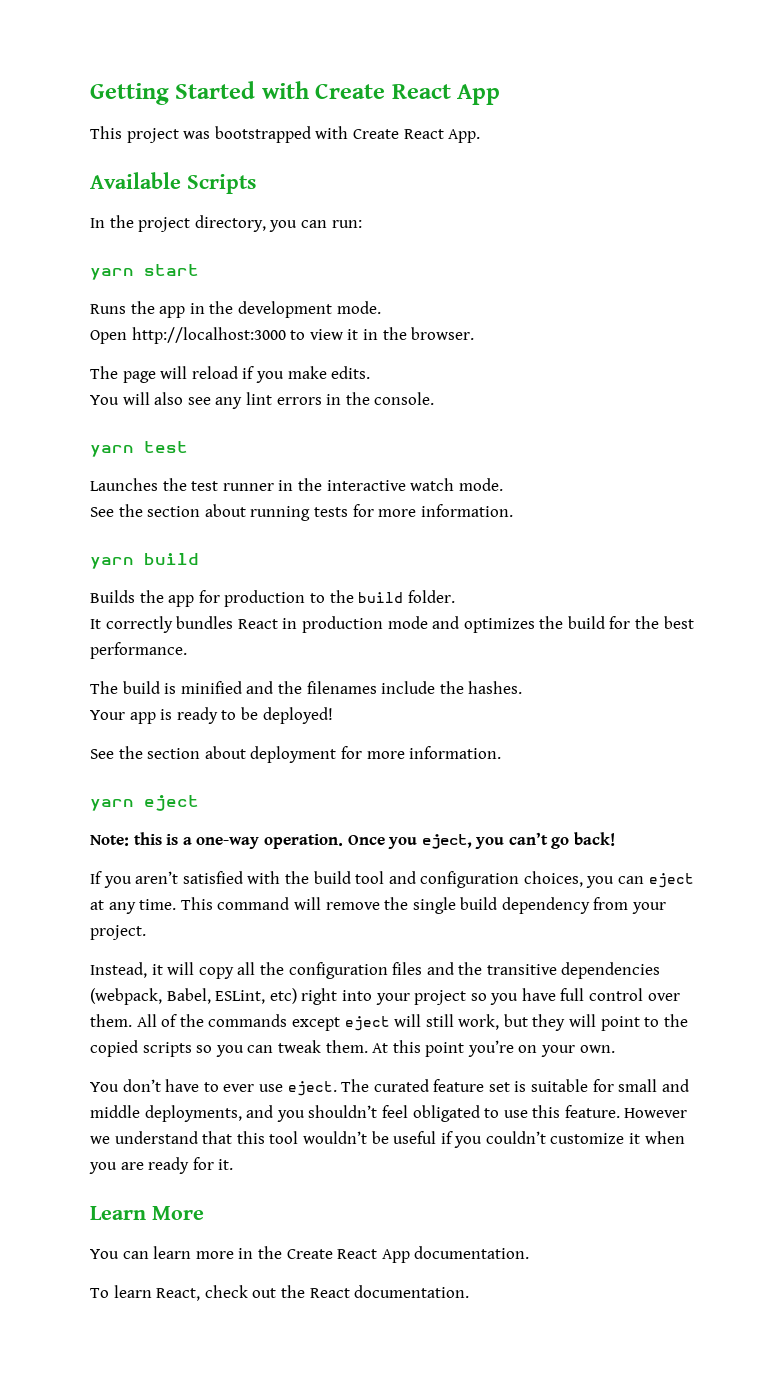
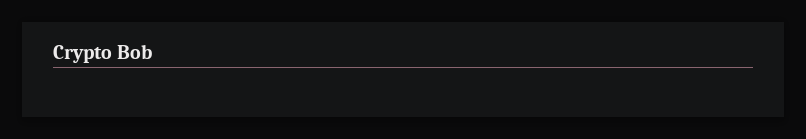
[90,81,501,105] [90,126,481,143] [90,172,256,194] [90,215,362,232] [90,264,199,280] [90,301,381,318] [90,327,475,344] [90,366,371,383] [90,392,435,409] [90,441,188,457] [90,478,503,491] [90,504,513,521] [90,553,199,569] [90,590,455,607] [90,616,694,633] [90,642,187,659] [90,681,523,694] [90,707,333,724] [90,746,502,763] [90,795,199,811] [90,832,616,849] [90,871,694,888] [90,897,667,914] [90,925,146,940] [90,962,661,979] [90,988,680,1005] [90,1014,688,1031] [90,1040,615,1057] [90,1079,689,1096] [90,1105,688,1122] [90,1131,685,1148] [89,1157,234,1174] [90,1206,204,1220] [90,1246,530,1263] [90,1285,470,1301] Getting Started with Create React App // This project was bootstrapped with Create React App. // Available Scripts // In the project directory, you can run: // yarn start // Runs the app in the development mode. // Open http://localhost:3000 to view it in the browser. // The page will reload if you make edits. // You will also see any lint errors in the console. // yarn test // Launches the test runner in the interactive watch mode. // See the section about running tests for more information. // yarn build // Builds the app for production to the build folder. // It correctly bundles React in production mode and optimizes the build for the best performance. // The build is minified and the filenames include the hashes. // Your app is ready to be deployed! // See the section about deployment for more information. // yarn eject // Note: this is a one-way operation. Once you eject, you can’t go back! // If you aren’t satisfied with the build tool and configuration choices, you can eject at any time. This command will remove the single build dependency from your project. // Instead, it will copy all the configuration files and the transitive dependencies (webpack, Babel, ESLint, etc) right into your project so you have full control over them. All of the commands except eject will still work, but they will point to the copied scripts so you can tweak them. At this point you’re on your own. // You don’t have to ever use eject. The curated feature set is suitable for small and middle deployments, and you shouldn’t feel obligated to use this feature. However we understand that this tool wouldn’t be useful if you couldn’t customize it when you are ready for it. // Learn More // You can learn more in the Create React App documentation. // To learn React, check out the React documentation. -> [53,44,153,63] Crypto Bob

